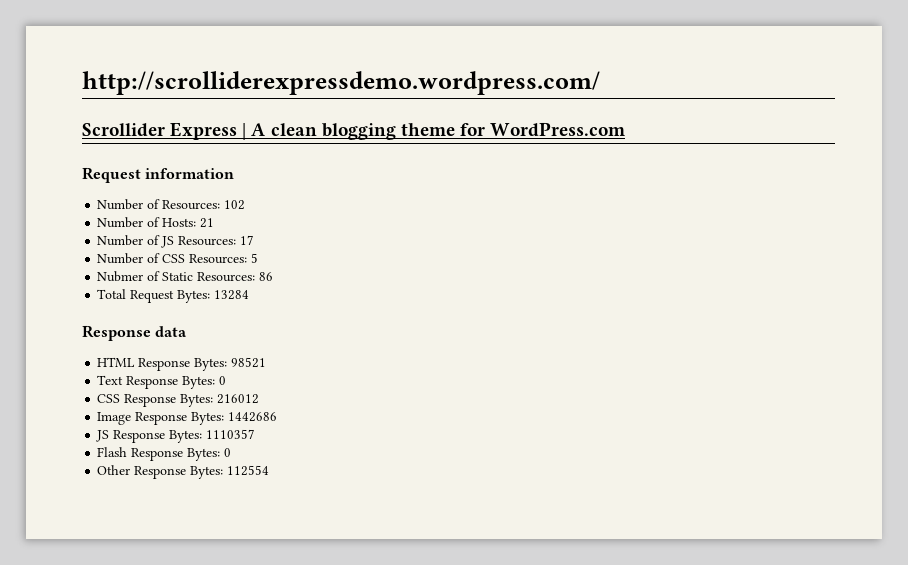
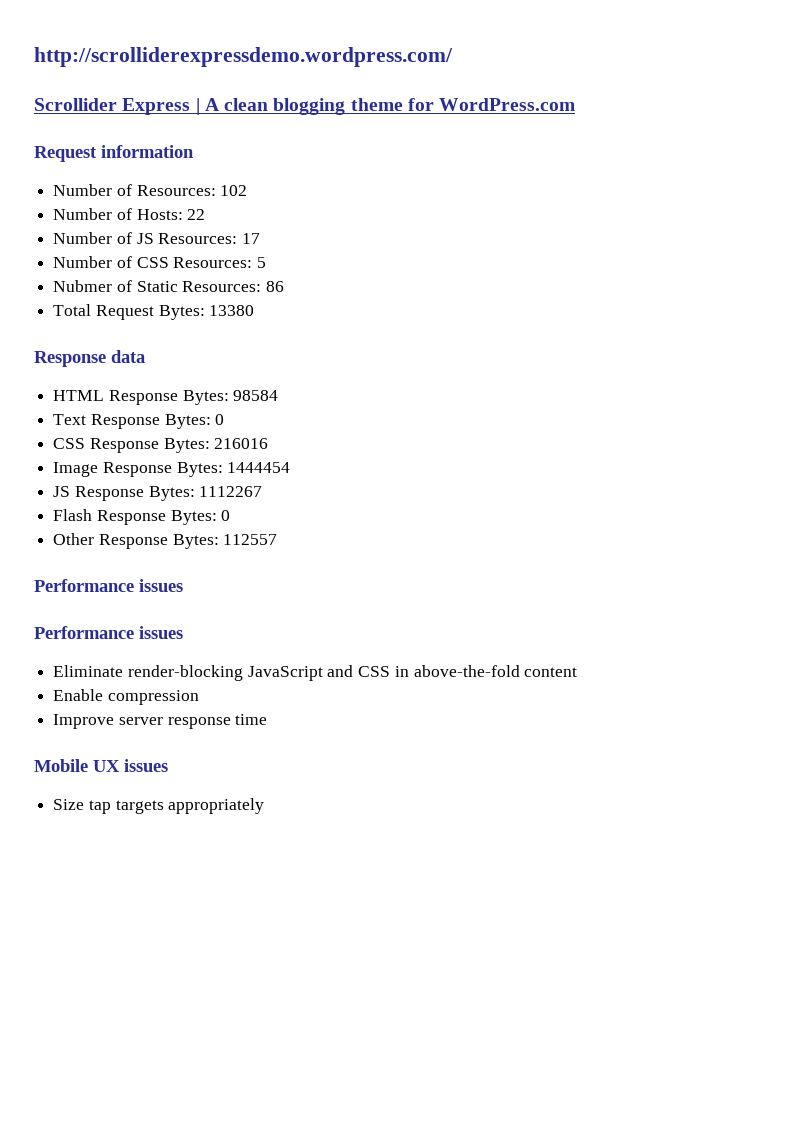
[200,218,215,228] 21 -> [187,209,206,220] 22
[214,290,250,300] 13284 -> [209,305,255,316] 13380
[231,357,267,368] 98521 -> [233,390,279,401] 98584
[217,394,260,404] 216012 -> [214,438,269,449] 216016
[228,412,278,422] 1442686 -> [227,462,291,473] 1444454
[206,429,256,439] 1110357 -> [199,486,263,497] 1112267
[227,465,270,476] 112554 -> [223,534,278,545] [34,579,183,592] [34,626,183,639] [53,665,578,681] [53,689,199,705] [53,714,268,729] [34,759,168,772] [53,798,265,814] 112557 // Performance issues // Performance issues // Eliminate render-blocking JavaScript and CSS in above-the-fold content // Enable compression // Improve server response time // Mobile UX issues // Size tap targets appropriately

